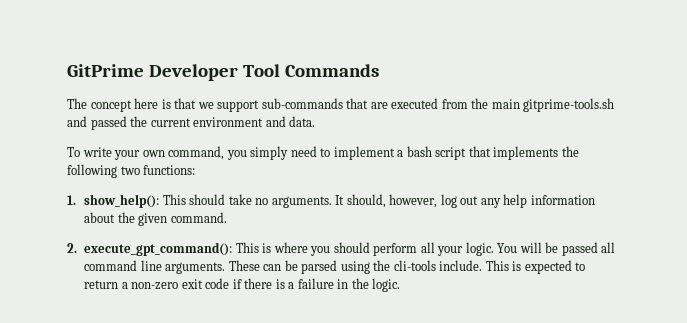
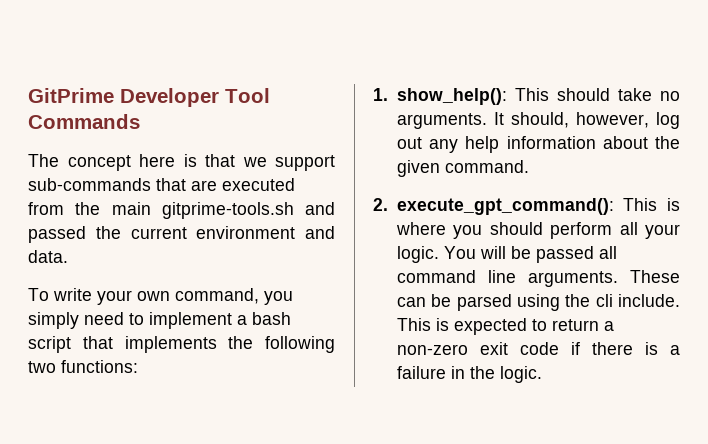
[393,260,436,271] cli-tools -> [595,294,613,307] cli

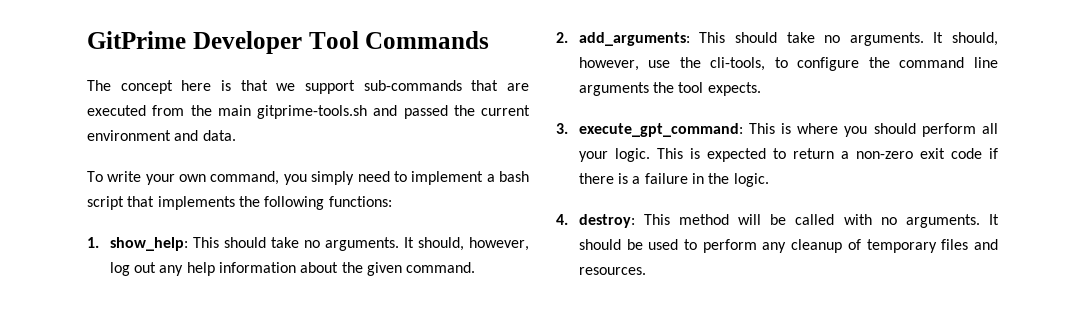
[28,361,56,373] two -> (325, 203) none
[396,88,507,105] show_help(): -> [109,237,188,251] show_help:
[396,198,614,215] execute_gpt_command(): -> [578,32,999,46] [578,57,998,71] [578,82,761,96] [556,123,743,137] add_arguments: This should take no arguments. It should, however, use the cli-tools, to configure the command line arguments the tool expects. // 3. execute_gpt_command:
[443,246,617,263] [396,270,680,287] [396,294,680,311] You will be passed all command line arguments. These can be parsed using the cli include. -> (650, 155) none
(542, 374) none -> [556,214,1000,228] [578,239,998,253] [578,267,646,275] // 4. destroy: This method will be called with no arguments. It should be used to perform any cleanup of temporary files and resources.

